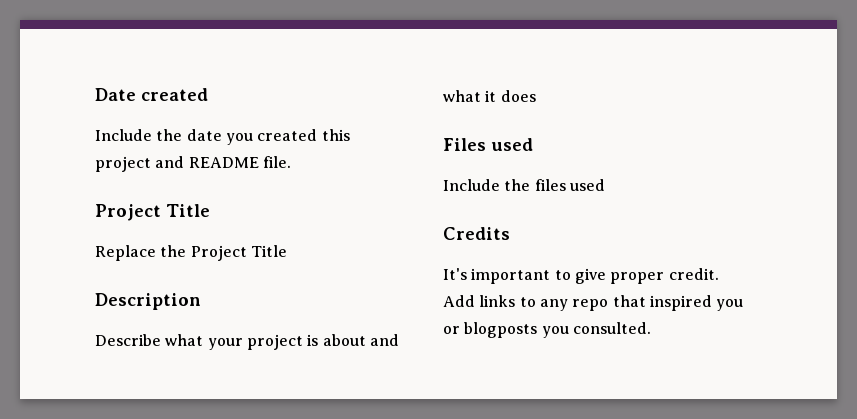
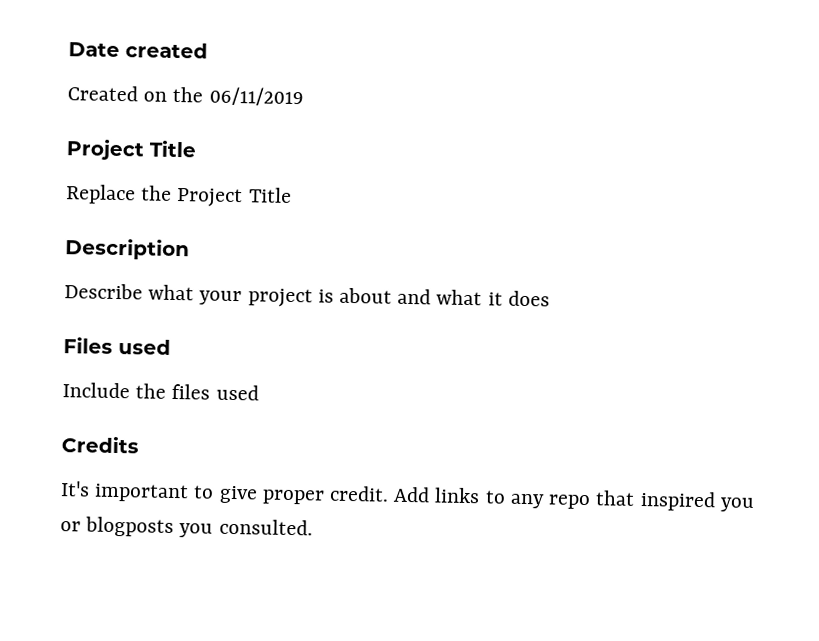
[95,129,350,145] [95,156,291,172] Include the date you created this project and README file. -> [67,85,304,107] Created on the 06/11/2019

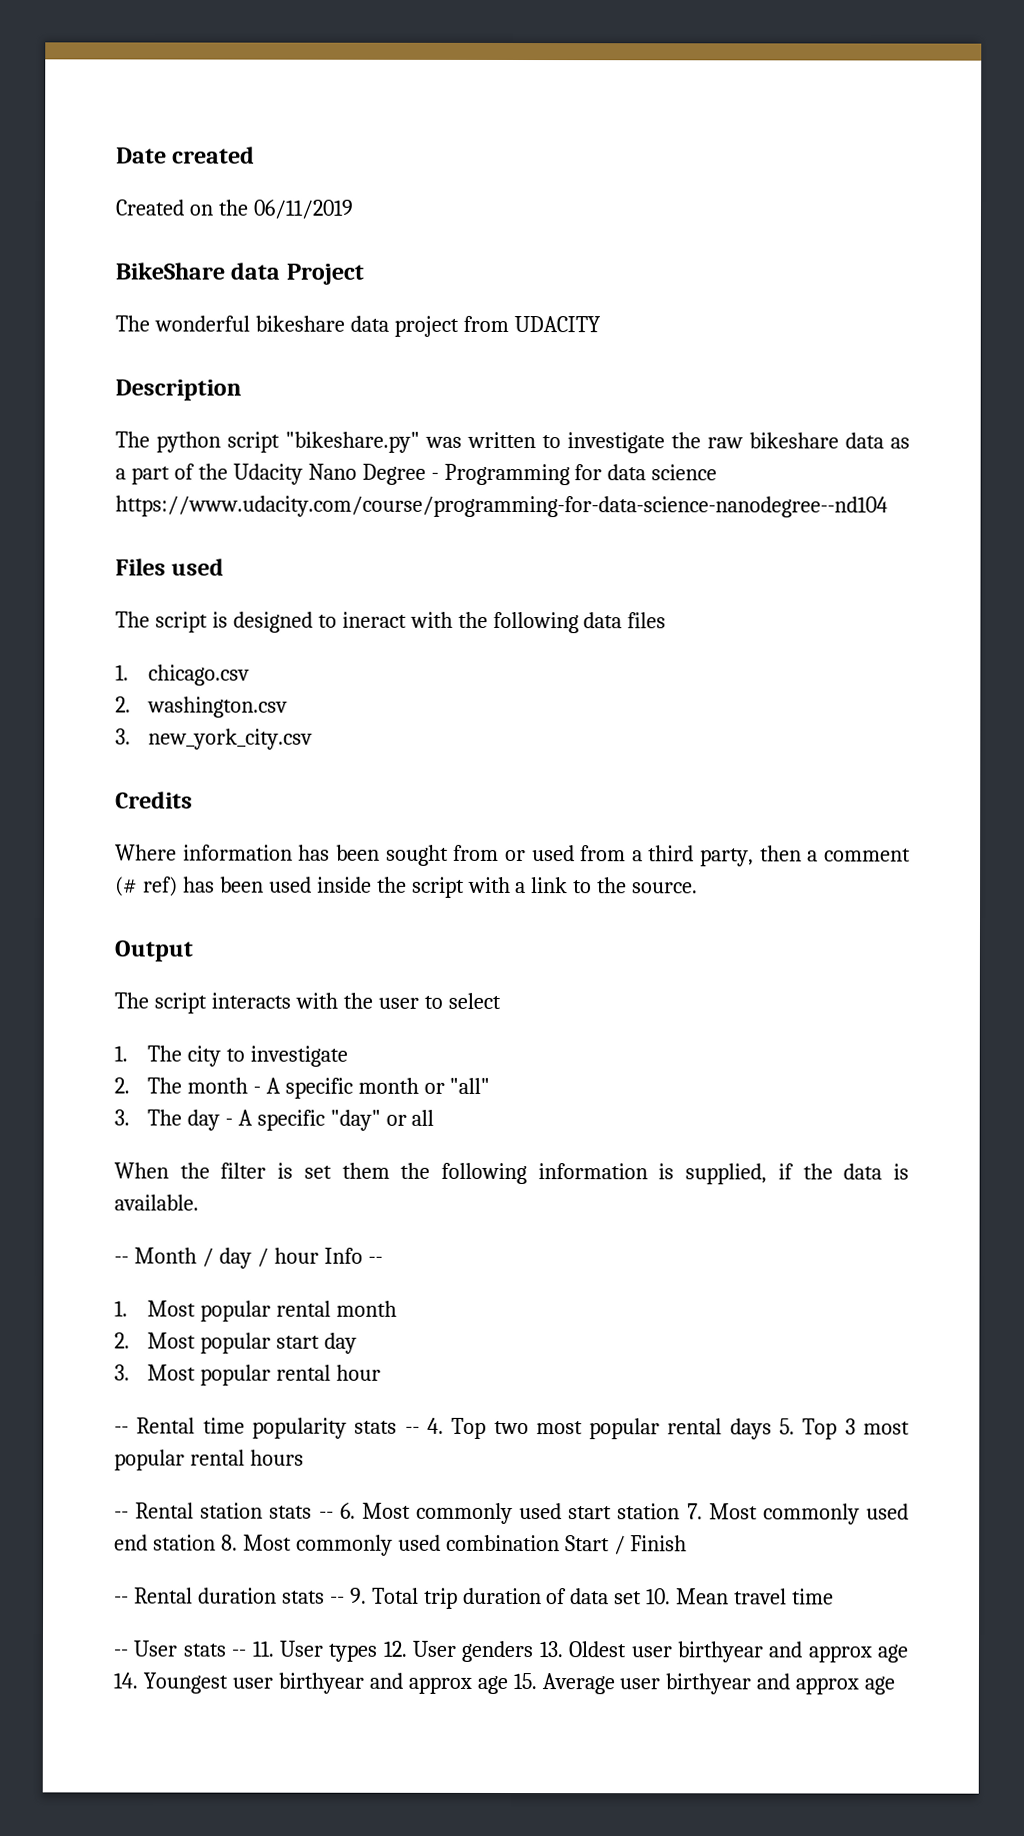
[66,139,197,161] [65,184,292,208] [65,238,190,261] [64,283,550,308] [63,337,171,355] [62,382,259,401] [61,436,139,454] [60,481,755,512] [60,516,313,538] Project Title // Replace the Project Title // Description // Describe what your project is about and what it does // Files used // Include the files used // Credits // It's important to give proper credit. Add links to any repo that inspired you or blogposts you consulted. -> [115,262,364,285] [115,315,601,337] [115,379,242,401] [115,431,910,454] [115,463,718,486] [115,495,888,518] [115,558,225,576] [115,611,667,634] [115,664,250,686] [115,696,288,718] [115,728,313,750] [115,791,193,809] [115,844,911,867] [115,876,699,898] [114,940,193,962] [114,992,501,1014] [114,1045,348,1067] [114,1077,491,1099] [114,1109,435,1131] [114,1162,909,1185] [114,1194,199,1211] [114,1247,383,1269] [114,1300,397,1322] [114,1332,357,1354] [114,1364,381,1386] [114,1417,910,1440] [114,1449,304,1471] [114,1502,909,1525] [114,1534,688,1556] [114,1587,835,1609] [113,1640,908,1663] [113,1672,896,1695] BikeShare data Project // The wonderful bikeshare data project from UDACITY // Description // The python script "bikeshare.py" was written to investigate the raw bikeshare data as a part of the Udacity Nano Degree - Programming for data science https://www.udacity.com/course/programming-for-data-science-nanodegree--nd104 // Files used // The script is designed to ineract with the following data files // 1. chicago.csv // 2. washington.csv // 3. new_york_city.csv // Credits // Where information has been sought from or used from a third party, then a comment (# ref) has been used inside the script with a link to the source. // Output // The script interacts with the user to select // 1. The city to investigate // 2. The month - A specific month or "all" // 3. The day - A specific "day" or all // When the filter is set them the following information is supplied, if the data is available. // -- Month / day / hour Info -- // 1. Most popular rental month // 2. Most popular start day // 3. Most popular rental hour // -- Rental time popularity stats -- 4. Top two most popular rental days 5. Top 3 most popular rental hours // -- Rental station stats -- 6. Most commonly used start station 7. Most commonly used end station 8. Most commonly used combination Start / Finish // -- Rental duration stats -- 9. Total trip duration of data set 10. Mean travel time // -- User stats -- 11. User types 12. User genders 13. Oldest user birthyear and approx age 14. Youngest user birthyear and approx age 15. Average user birthyear and approx age

